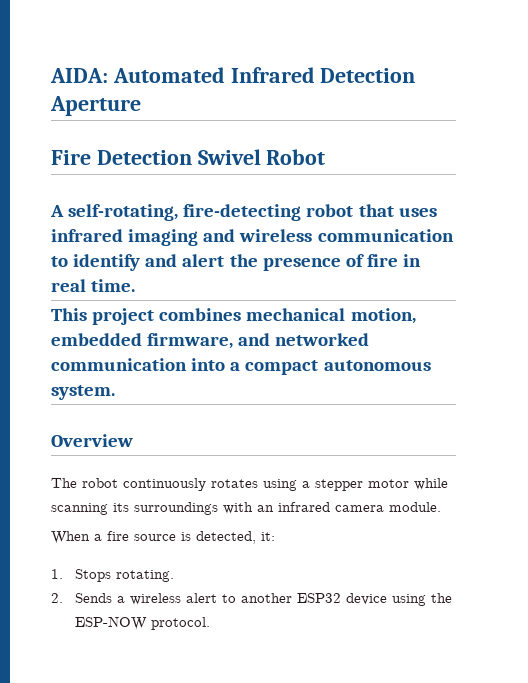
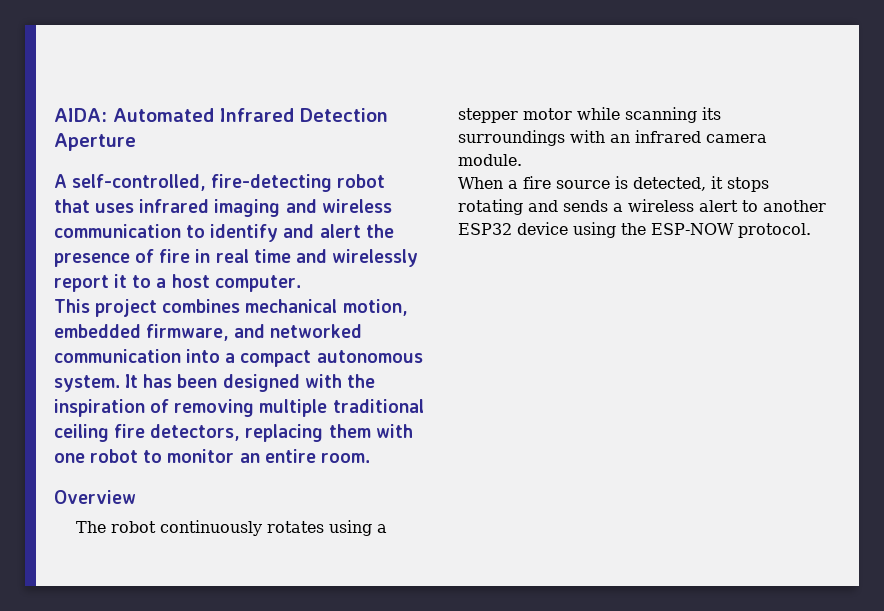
[51,149,326,165] // Fire Detection Swivel Robot -> (136, 142) none
[68,204,179,221] self-rotating, -> [72,174,207,191] self-controlled,
[91,279,136,292] time. -> [253,249,418,267] [54,274,301,292] time and wirelessly report it to a host computer.
(115, 392) none -> [125,374,375,392] [54,399,424,417] [54,424,413,442] [54,449,370,463] It has been designed with the inspiration of removing multiple traditional ceiling fire detectors, replacing them with one robot to monitor an entire room.
[261,532,275,541] [51,569,175,582] [51,593,113,603] it: // 1. Stops rotating. // 2. Sends -> [711,176,769,192] [458,199,608,215] it stops rotating and sends

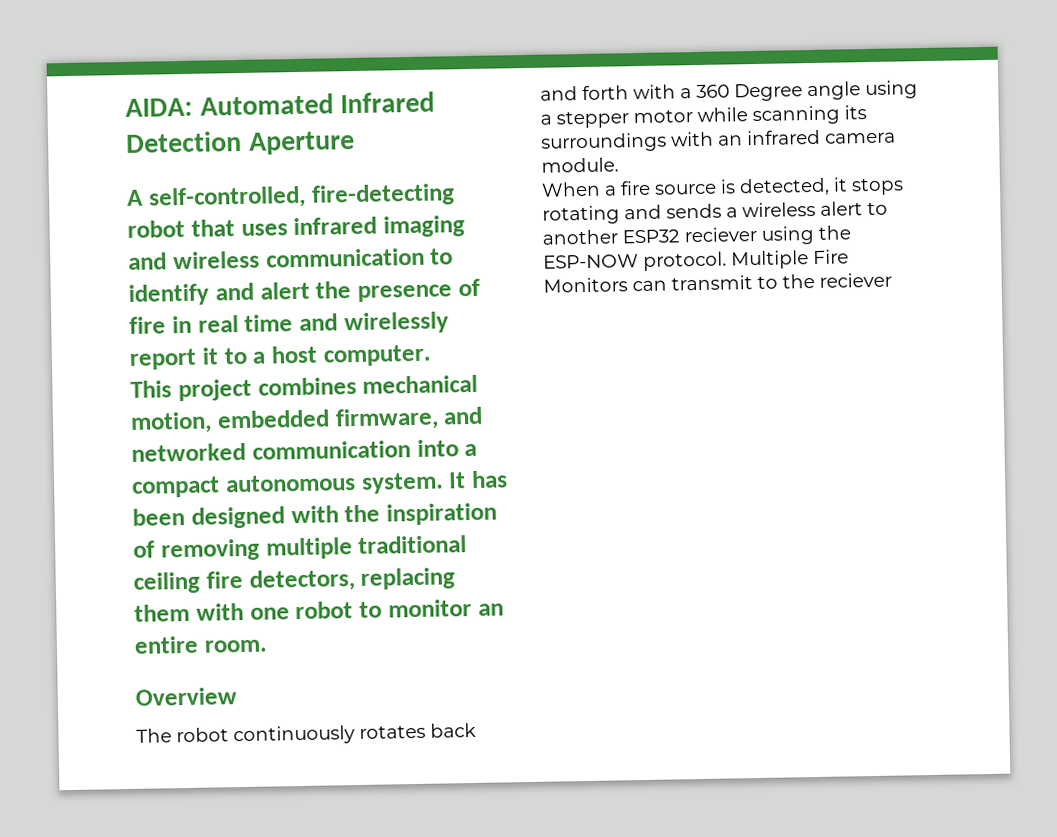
(325, 527) none -> [430,722,476,738] [540,81,861,102] back and forth with a 360 Degree angle
[517,222,568,235] device -> [684,226,757,243] reciever
(811, 230) none -> [731,249,849,270] [543,272,892,293] Multiple Fire Monitors can transmit to the reciever

